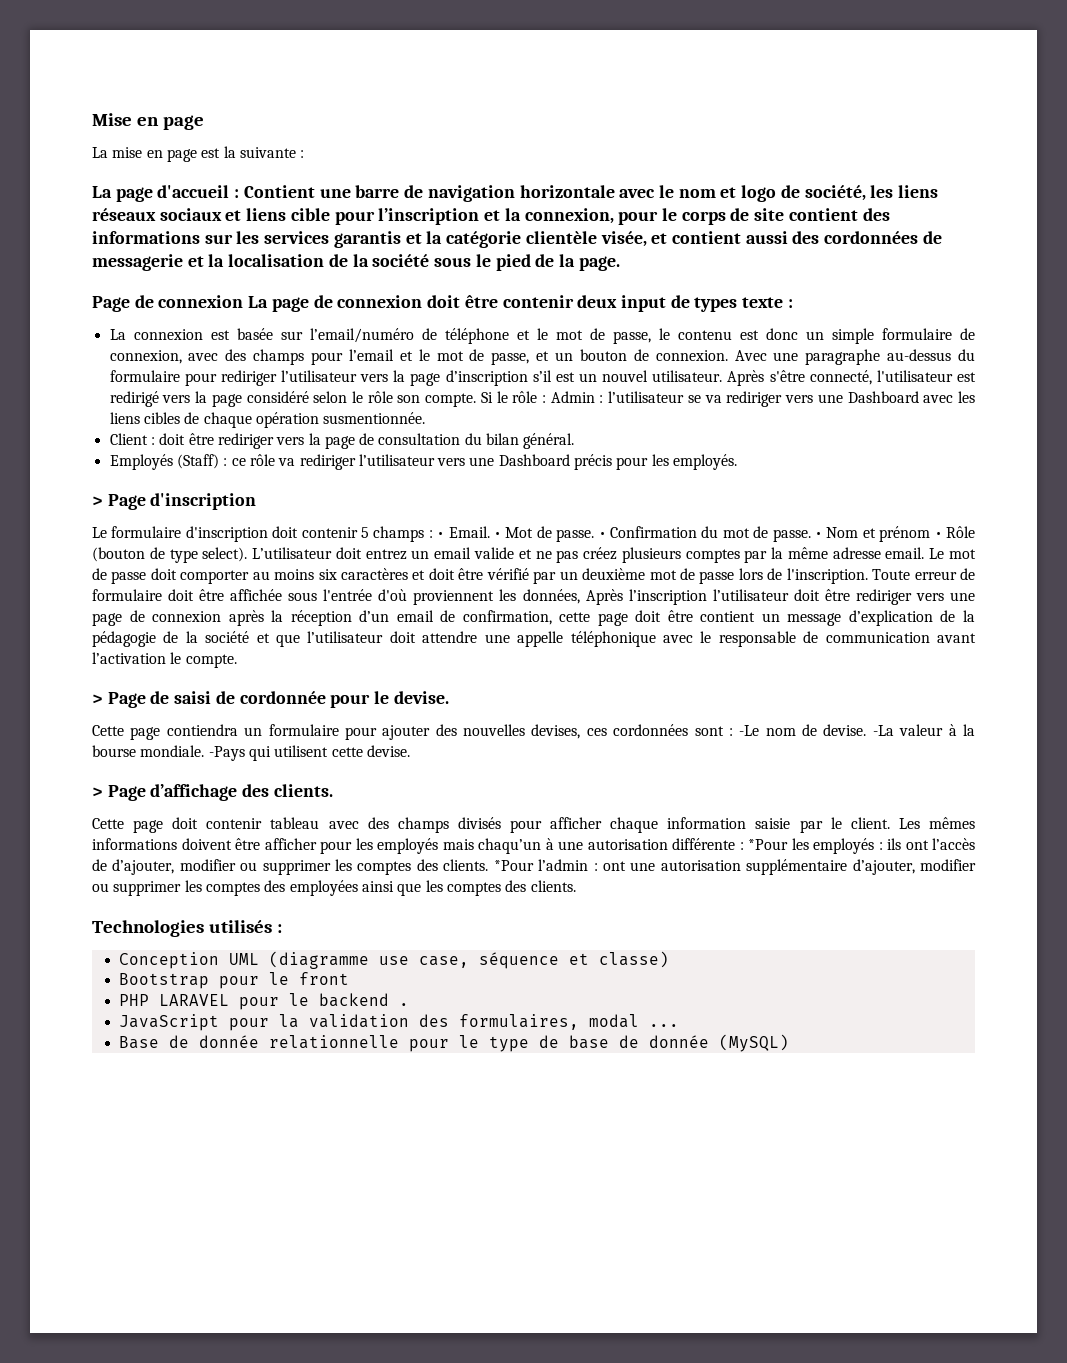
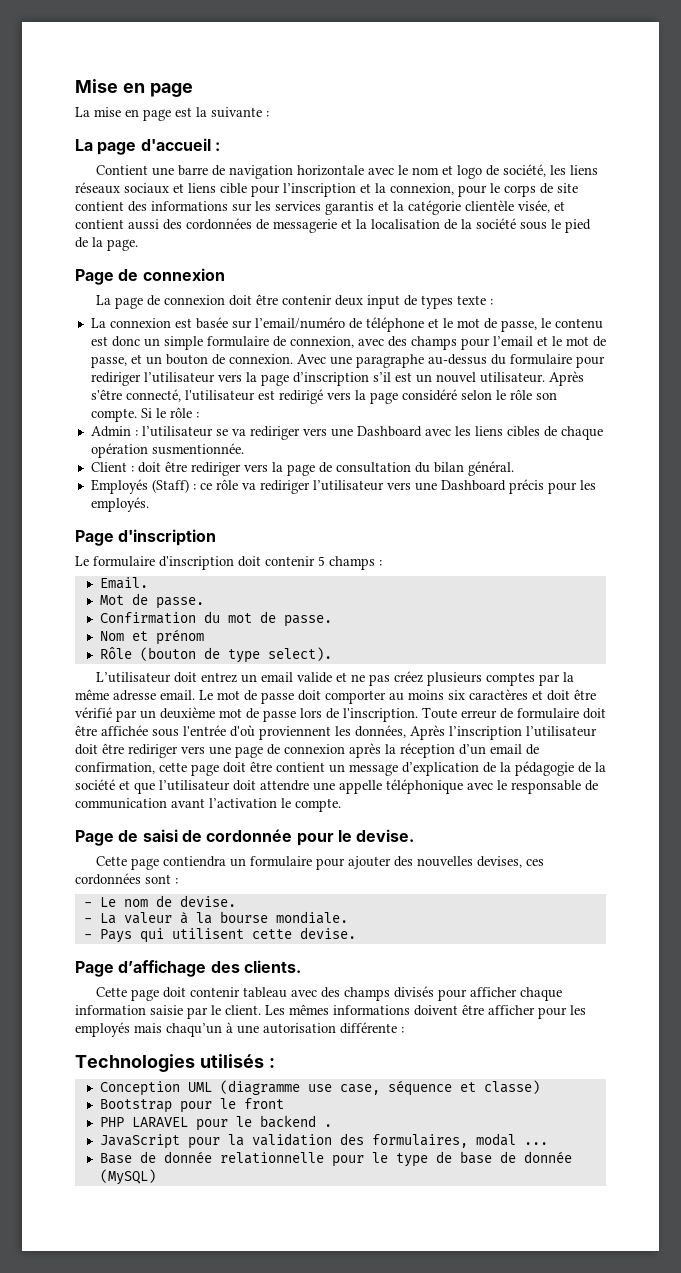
(240, 193) none -> (220, 146) //
(244, 301) none -> (225, 274) //
(547, 399) none -> (199, 415) //
[92,496,103,506] > -> (149, 504) none
[437,532,445,538] • -> (382, 563) //
[493,532,501,538] • -> (148, 583) //
[598,532,606,538] • -> (204, 603) //
[814,532,822,538] • -> (332, 621) //
[934,532,942,538] • -> (204, 637) //
(248, 554) none -> (332, 654) //
[92,694,103,704] > -> (341, 805) none
[739,725,760,736] -Le -> [83,897,116,907] // - Le
[872,725,894,736] -La -> [83,913,116,924] // - La
[208,746,245,761] -Pays -> [83,929,132,943] // - Pays
[92,787,103,797] > -> (356, 933) none
[748,838,975,854] [92,859,976,875] [92,880,576,896] *Pour les employés : ils ont l’accès de d’ajouter, modifier ou supprimer les comptes des clients. *Pour l’admin : ont une autorisation supplémentaire d’ajouter, modifier ou supprimer les comptes des employées ainsi que les comptes des clients. -> (404, 1030) none

